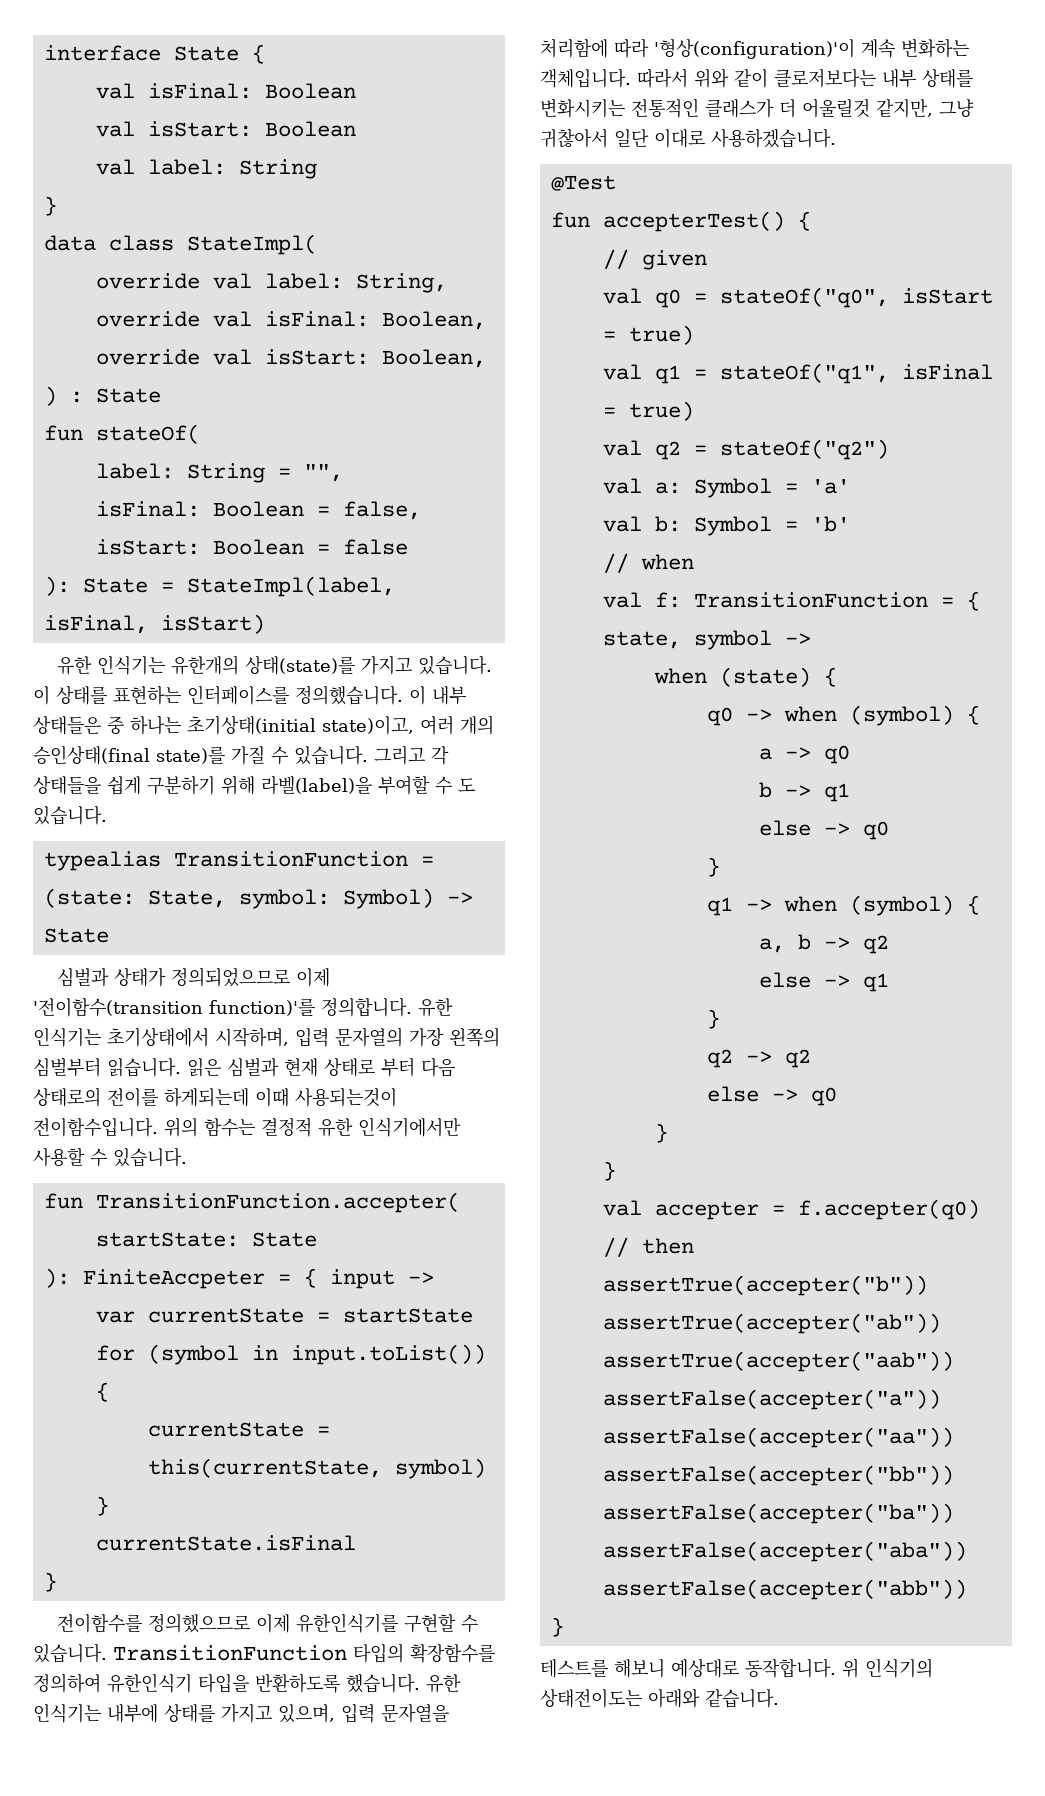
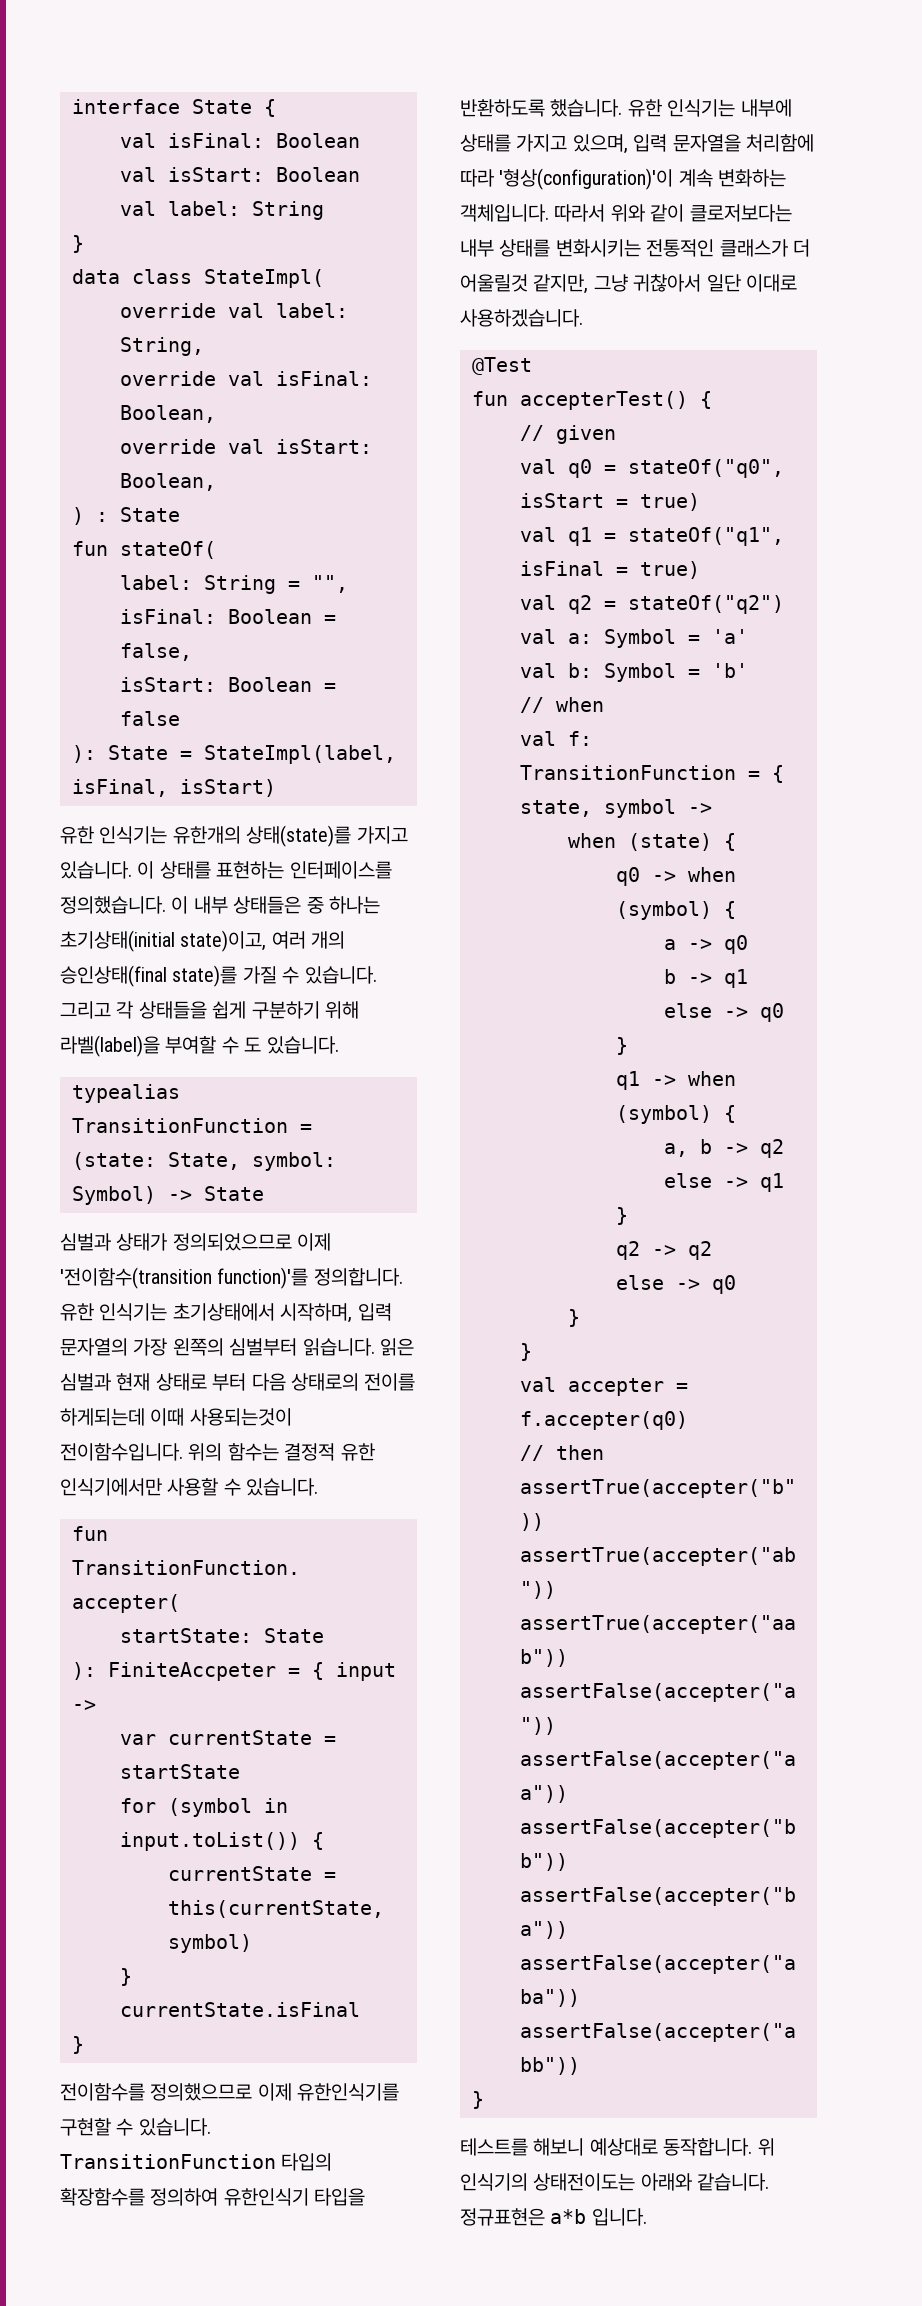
(779, 1698) none -> [460,2208,647,2226] 정규표현은 a*b 입니다.

